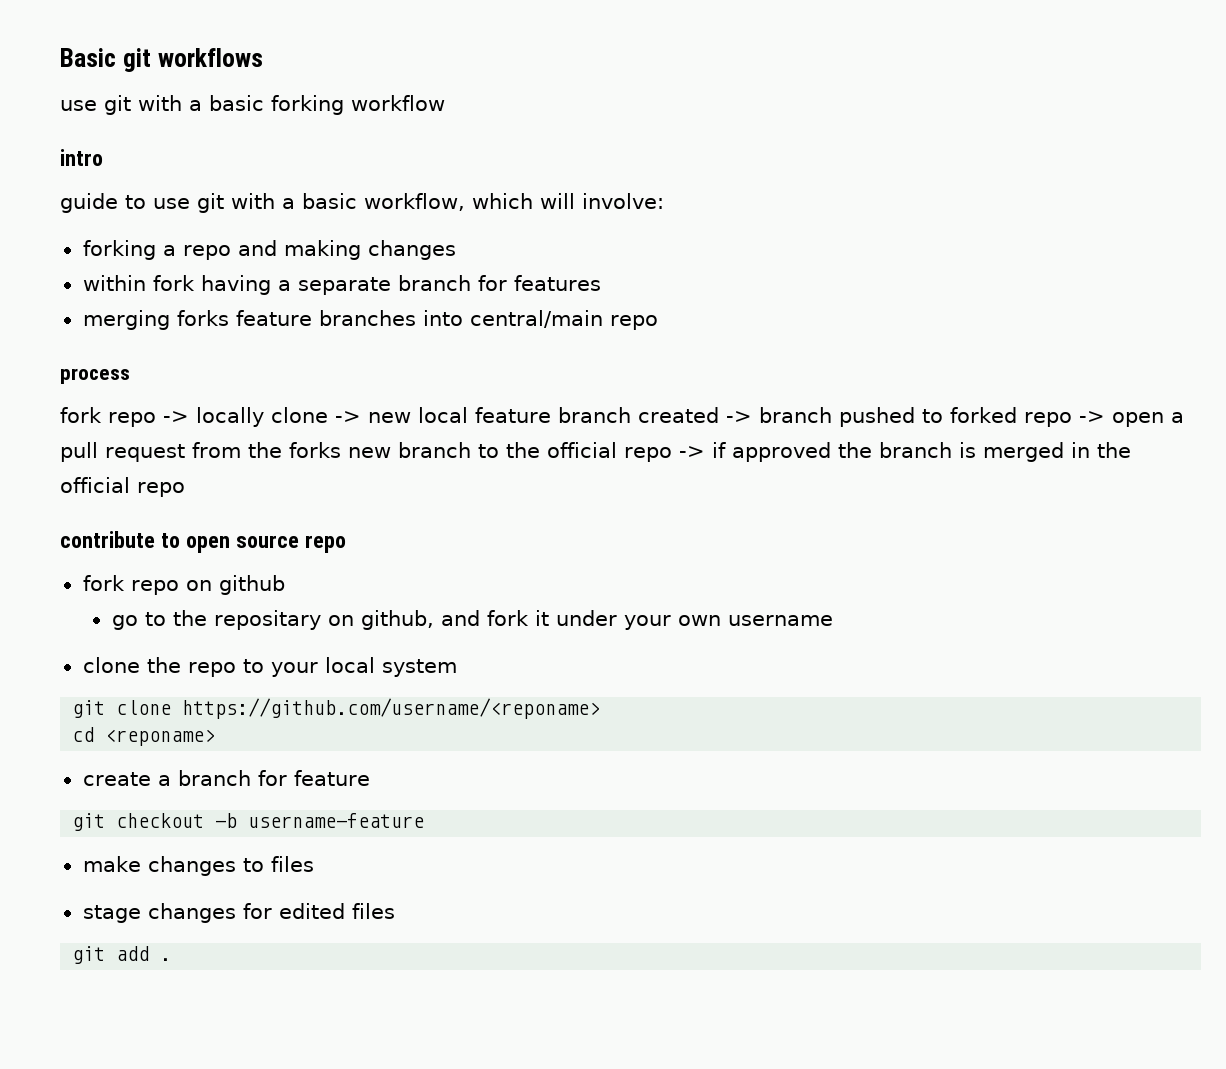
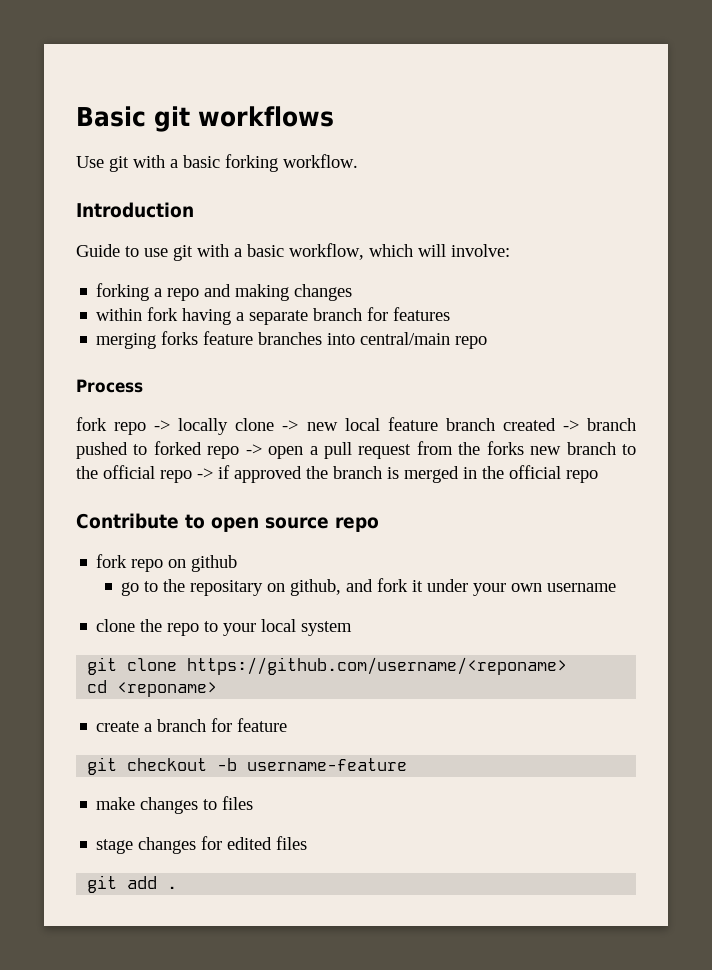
[60,100,97,111] use -> [76,156,104,168] Use
[351,95,445,111] [60,149,103,166] [60,193,118,213] workflow // intro // guide -> [283,154,358,168] [76,202,194,218] [76,244,120,257] workflow. // Introduction // Guide
[60,368,130,384] process -> [76,379,143,393] Process
[60,531,155,548] contribute -> [76,513,179,529] Contribute

